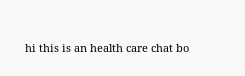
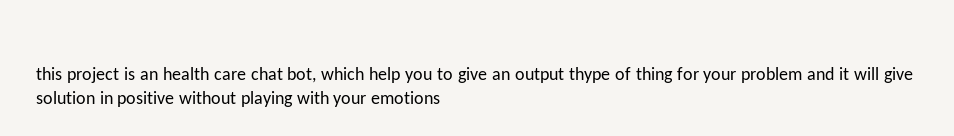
[25,44,59,52] hi this -> [36,67,119,83] this project
[176,44,189,52] bo -> [287,67,913,83] [36,91,441,107] bot, which help you to give an output thype of thing for your problem and it will give solution in positive without playing with your emotions

